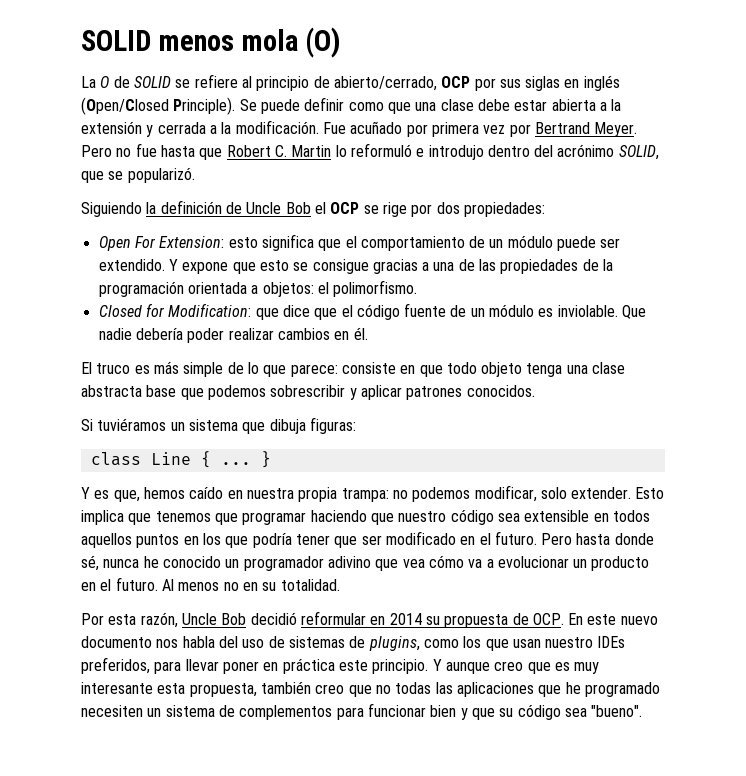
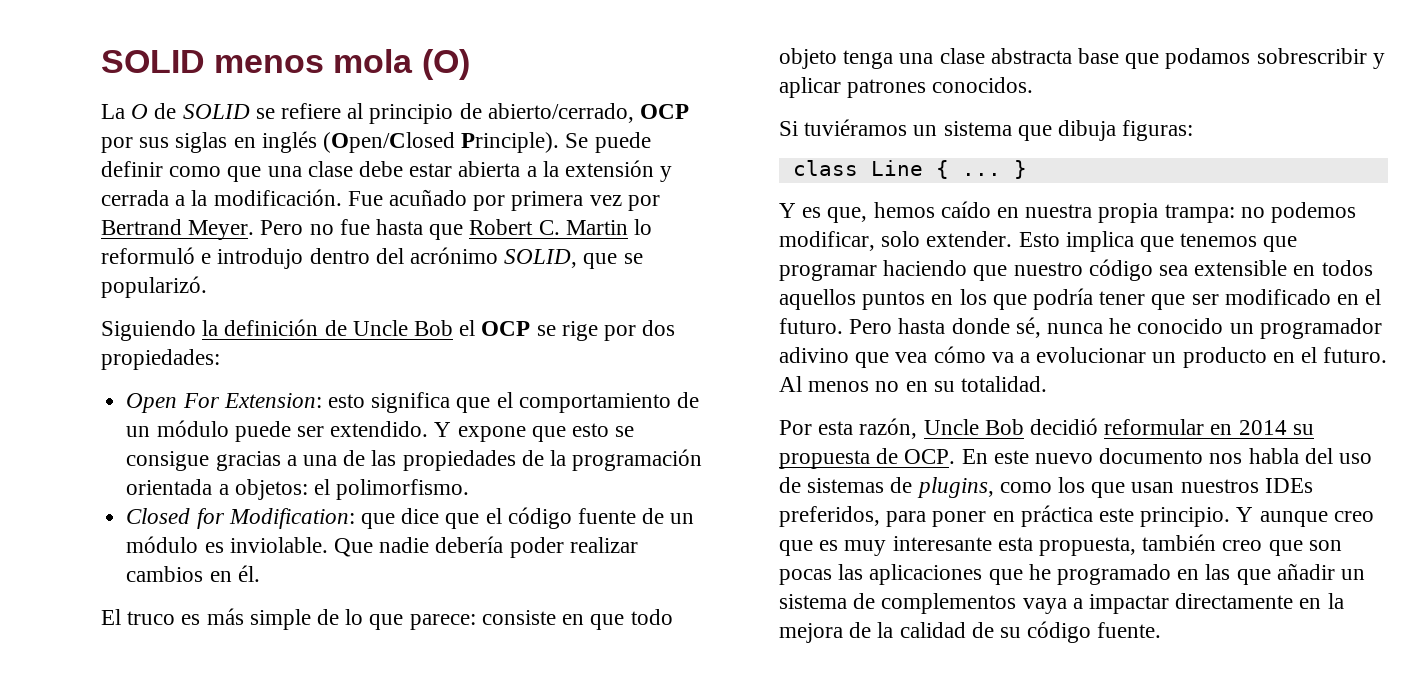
[207,385,266,400] podemos -> [1165,48,1251,69] podamos
[545,637,594,648] nuestro -> [1180,479,1259,493] nuestros
[185,659,219,671] llevar -> (927, 519) none
[375,682,432,694] no todas -> [1308,540,1342,551] [779,569,832,585] son pocas
[81,703,643,720] necesiten un sistema de complementos para funcionar bien y que su código sea "bueno". -> [1177,563,1366,585] [779,593,1344,614] [779,621,1162,643] en las que añadir un sistema de complementos vaya a impactar directamente en la mejora de la calidad de su código fuente.

